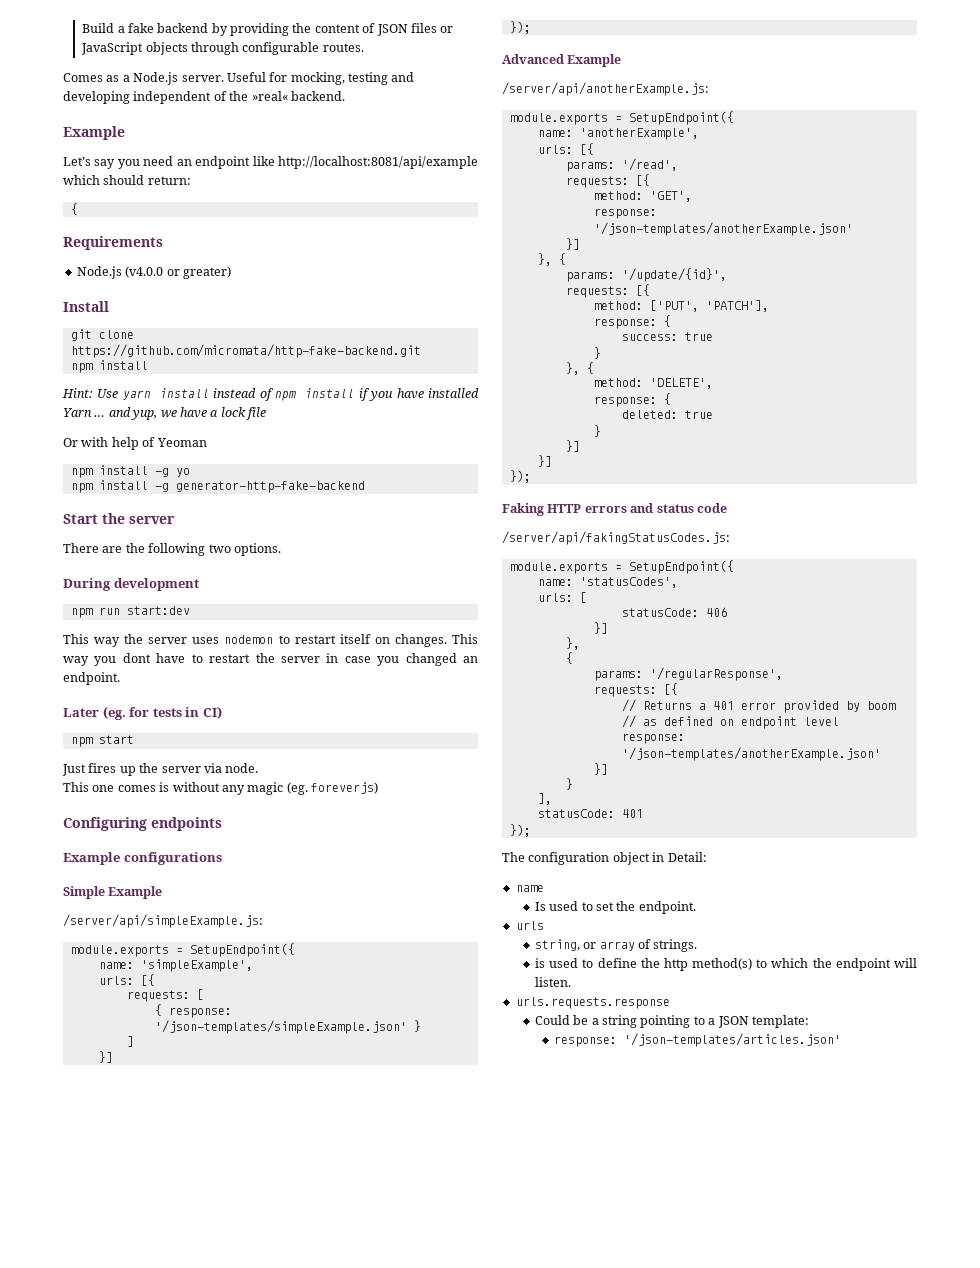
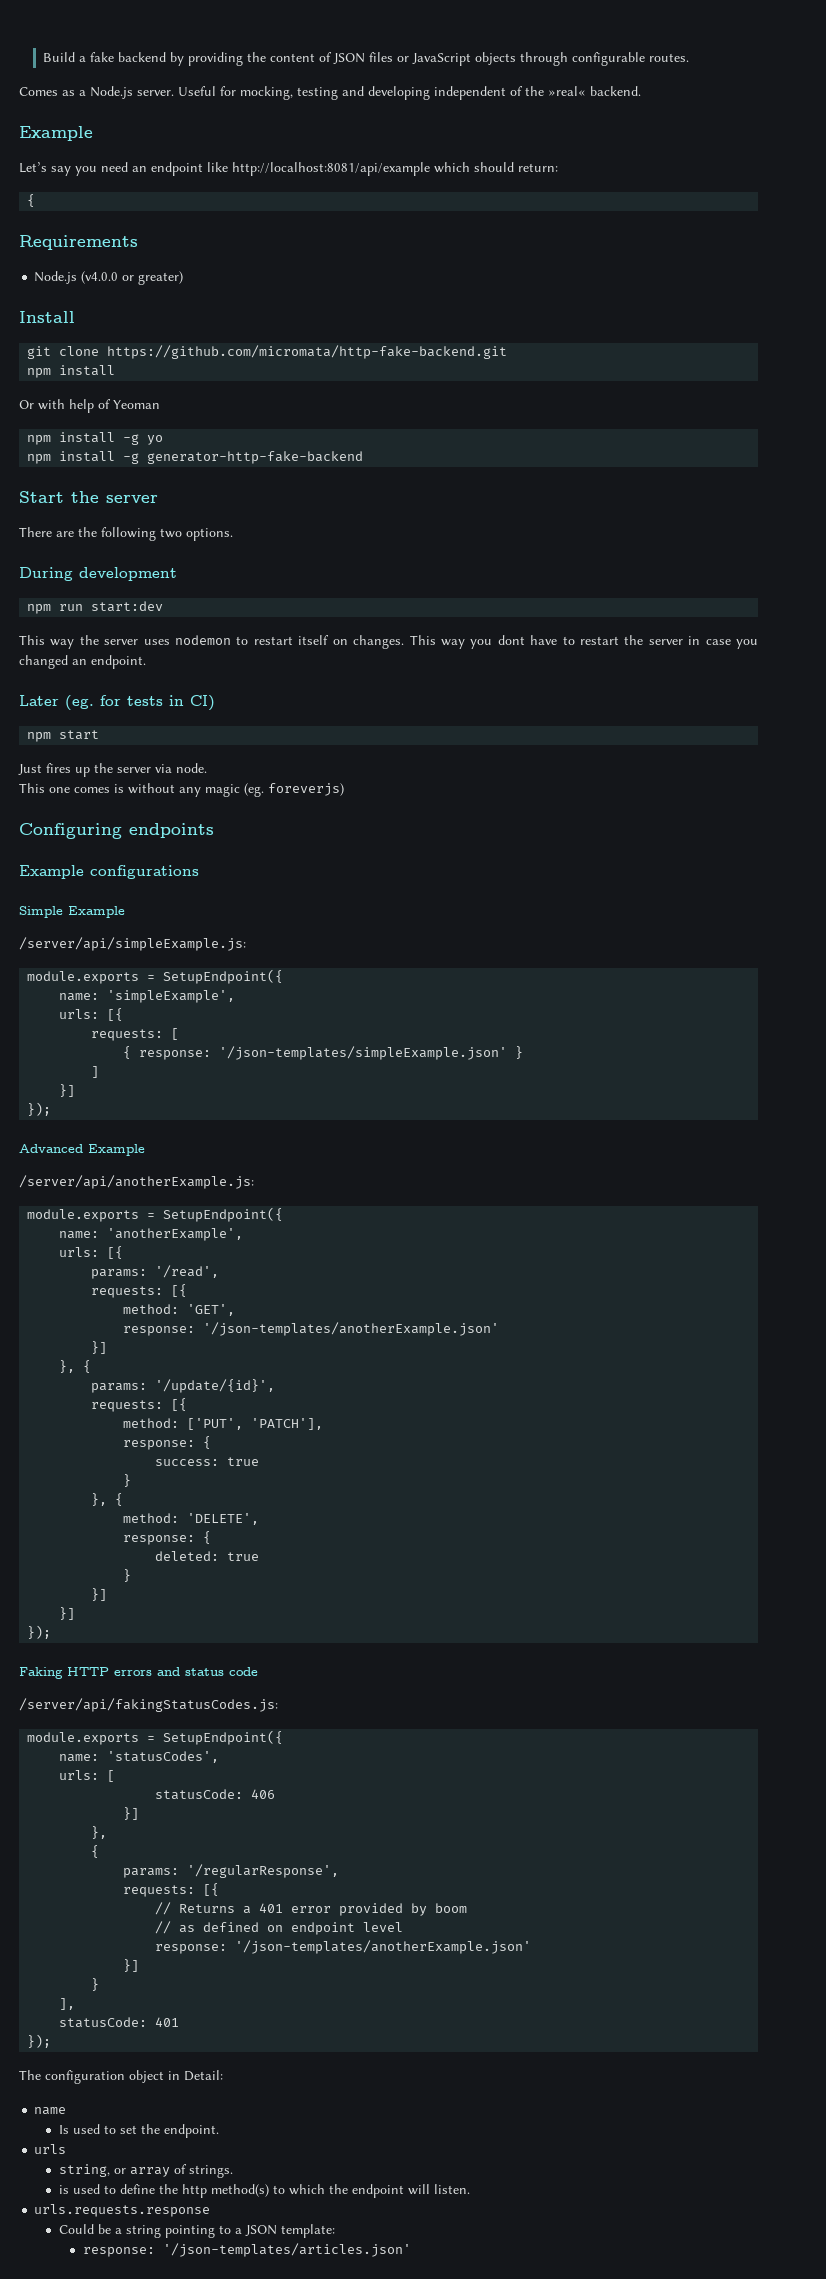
[62,388,479,401] [63,407,266,420] // Hint: Use yarn install instead of npm install if you have installed Yarn … and yup, we have a lock file -> (116, 370) none

